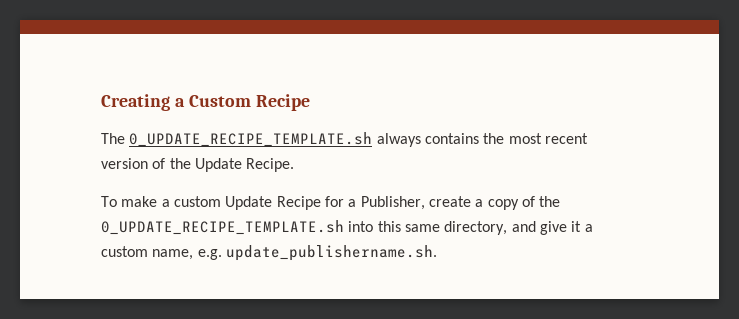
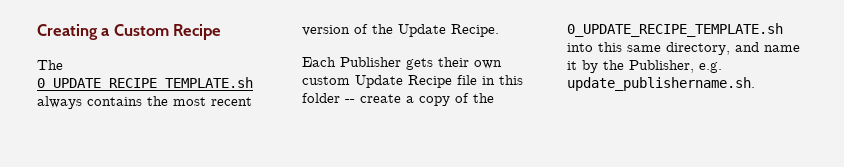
[101,196,425,210] To make a custom Update Recipe for a Publisher, -> [302,57,502,70] [302,75,523,88] [302,93,355,103] Each Publisher gets their own custom Update Recipe file in this folder --
[539,221,593,235] [101,246,194,260] give it a custom name, -> [764,45,800,52] [567,60,694,73] name it by the Publisher,

